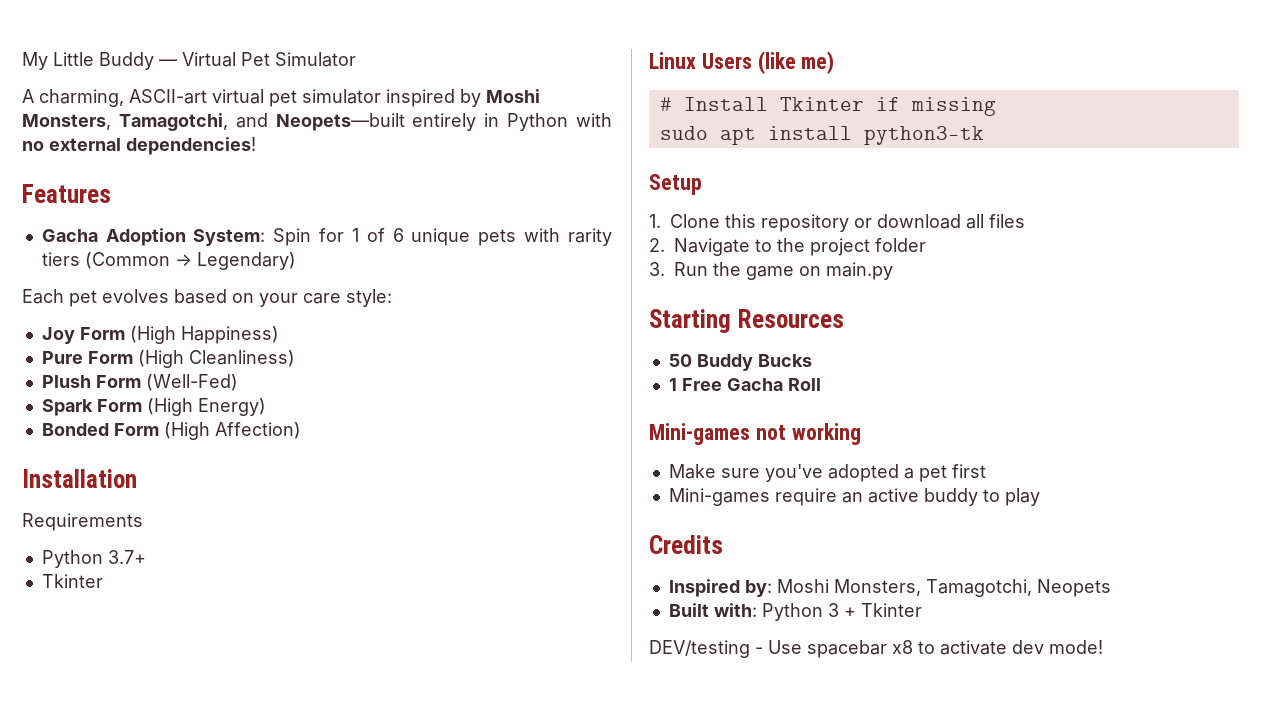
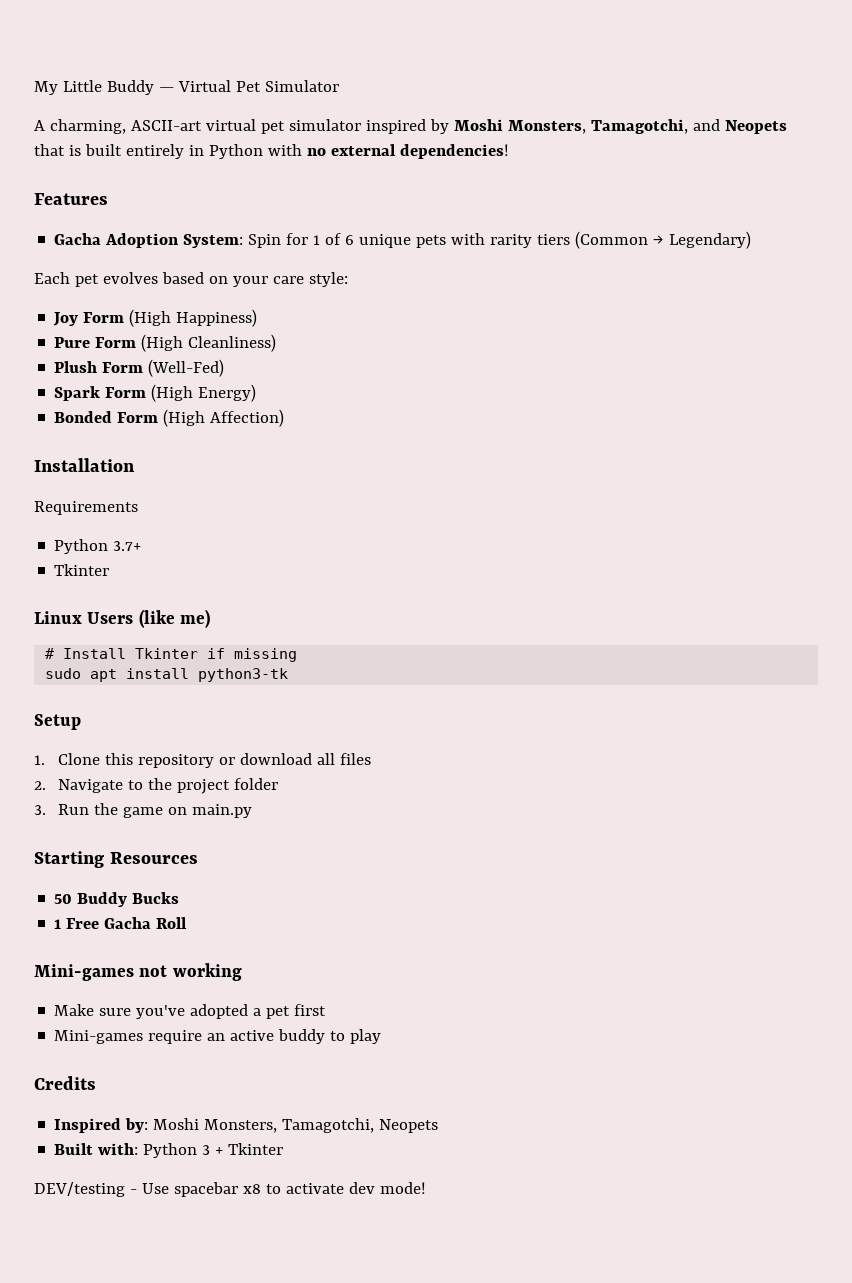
[275,113,405,131] Neopets—built -> [724,120,787,134] [34,144,122,156] Neopets that is built

